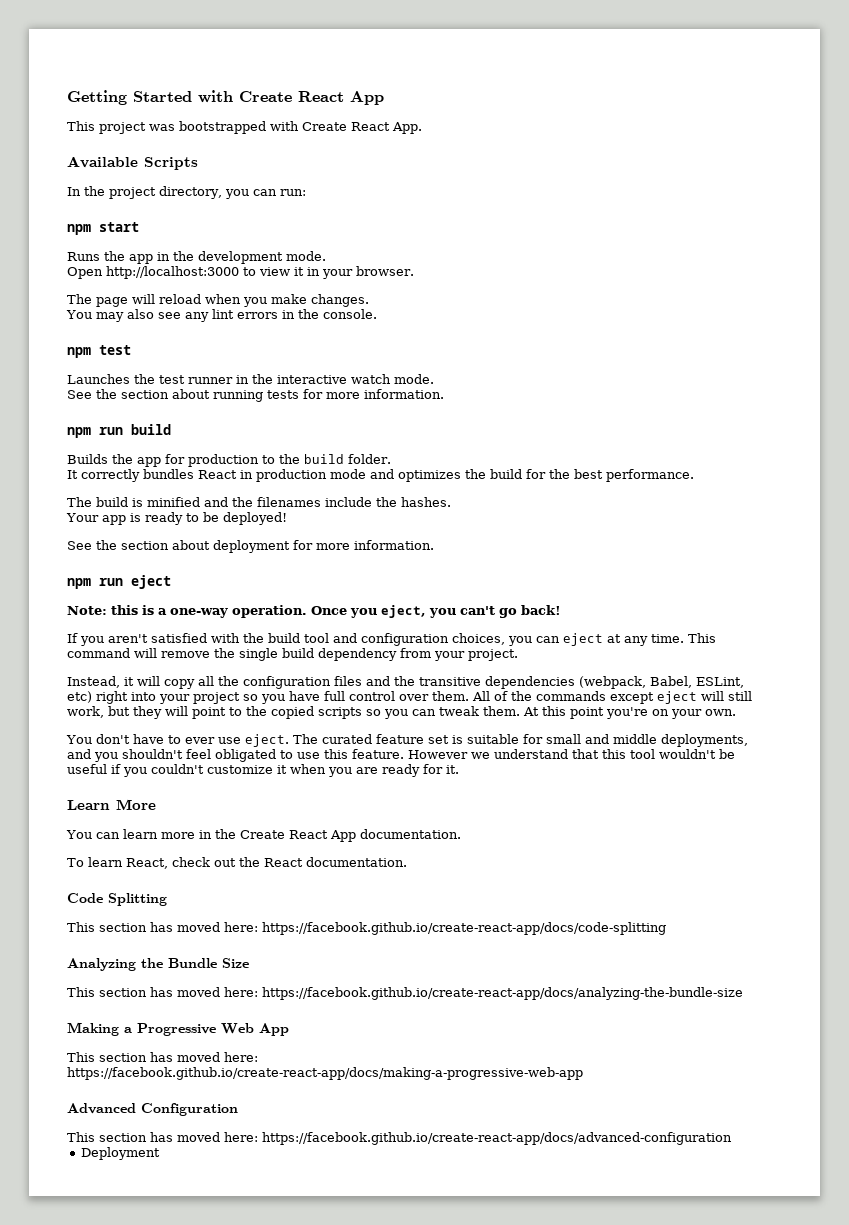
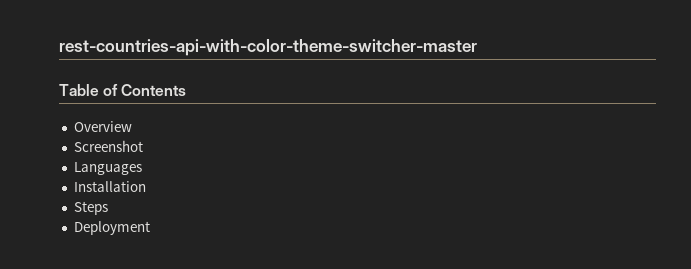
[67,90,384,105] [67,121,422,134] [67,156,198,170] [67,186,306,199] [67,222,139,235] [67,251,326,264] [67,266,414,279] [67,294,369,307] [66,309,377,322] [67,345,131,358] [67,374,434,384] [67,389,444,402] [67,424,171,438] [67,454,391,467] [67,469,694,482] [67,497,451,507] [66,512,287,525] [67,540,434,553] [67,575,171,589] [67,605,561,618] [67,633,716,646] [67,648,518,661] [67,676,744,689] [67,691,752,704] [67,706,736,719] [66,734,748,747] [67,749,735,762] [67,764,459,777] [67,799,156,810] [66,829,461,842] [67,857,407,869] [67,893,167,906] [67,922,666,935] [67,958,249,971] [67,987,743,1000] [67,1022,289,1036] [67,1052,258,1062] [67,1067,583,1080] [67,1103,238,1116] [67,1132,732,1145] Getting Started with Create React App // This project was bootstrapped with Create React App. // Available Scripts // In the project directory, you can run: // npm start // Runs the app in the development mode. // Open http://localhost:3000 to view it in your browser. // The page will reload when you make changes. // You may also see any lint errors in the console. // npm test // Launches the test runner in the interactive watch mode. // See the section about running tests for more information. // npm run build // Builds the app for production to the build folder. // It correctly bundles React in production mode and optimizes the build for the best performance. // The build is minified and the filenames include the hashes. // Your app is ready to be deployed! // See the section about deployment for more information. // npm run eject // Note: this is a one-way operation. Once you eject, you can't go back! // If you aren't satisfied with the build tool and configuration choices, you can eject at any time. This command will remove the single build dependency from your project. // Instead, it will copy all the configuration files and the transitive dependencies (webpack, Babel, ESLint, etc) right into your project so you have full control over them. All of the commands except eject will still work, but they will point to the copied scripts so you can tweak them. At this point you're on your own. // You don't have to ever use eject. The curated feature set is suitable for small and middle deployments, and you shouldn't feel obligated to use this feature. However we understand that this tool wouldn't be useful if you couldn't customize it when you are ready for it. // Learn More // You can learn more in the Create React App documentation. // To learn React, check out the React documentation. // Code Splitting // This section has moved here: https://facebook.github.io/create-react-app/docs/code-splitting // Analyzing the Bundle Size // This section has moved here: https://facebook.github.io/create-react-app/docs/analyzing-the-bundle-size // Making a Progressive Web App // This section has moved here: https://facebook.github.io/create-react-app/docs/making-a-progressive-web-app // Advanced Configuration // This section has moved here: https://facebook.github.io/create-react-app/docs/advanced-configuration -> [59,39,477,56] [59,84,187,96] [73,121,132,132] [73,140,143,152] [73,162,142,175] [73,181,146,192] [73,201,108,215] rest-countries-api-with-color-theme-switcher-master // Table of Contents // Overview // Screenshot // Languages // Installation // Steps

